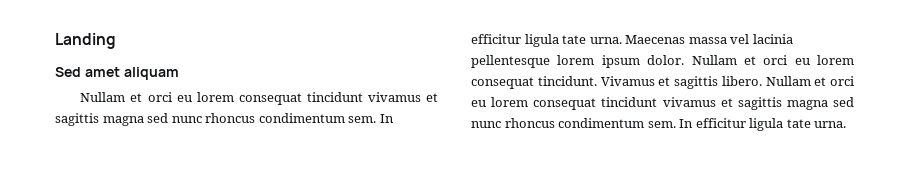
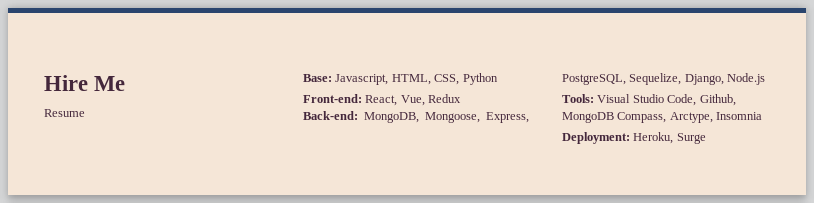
[55,33,116,49] [55,67,179,80] [80,92,438,105] [55,113,394,126] [471,34,793,47] [471,55,854,68] [471,76,854,89] [471,97,854,110] [471,118,847,131] Landing // Sed amet aliquam // Nullam et orci eu lorem consequat tincidunt vivamus et sagittis magna sed nunc rhoncus condimentum sem. In efficitur ligula tate urna. Maecenas massa vel lacinia pellentesque lorem ipsum dolor. Nullam et orci eu lorem consequat tincidunt. Vivamus et sagittis libero. Nullam et orci eu lorem consequat tincidunt vivamus et sagittis magna sed nunc rhoncus condimentum sem. In efficitur ligula tate urna. -> [44,75,126,91] [44,109,85,117] [303,73,498,85] [303,94,462,106] [303,111,529,123] [562,73,766,85] [562,94,736,106] [562,112,763,123] [562,132,706,144] Hire Me // Resume // Base: Javascript, HTML, CSS, Python // Front-end: React, Vue, Redux // Back-end: MongoDB, Mongoose, Express, PostgreSQL, Sequelize, Django, Node.js // Tools: Visual Studio Code, Github, MongoDB Compass, Arctype, Insomnia // Deployment: Heroku, Surge

